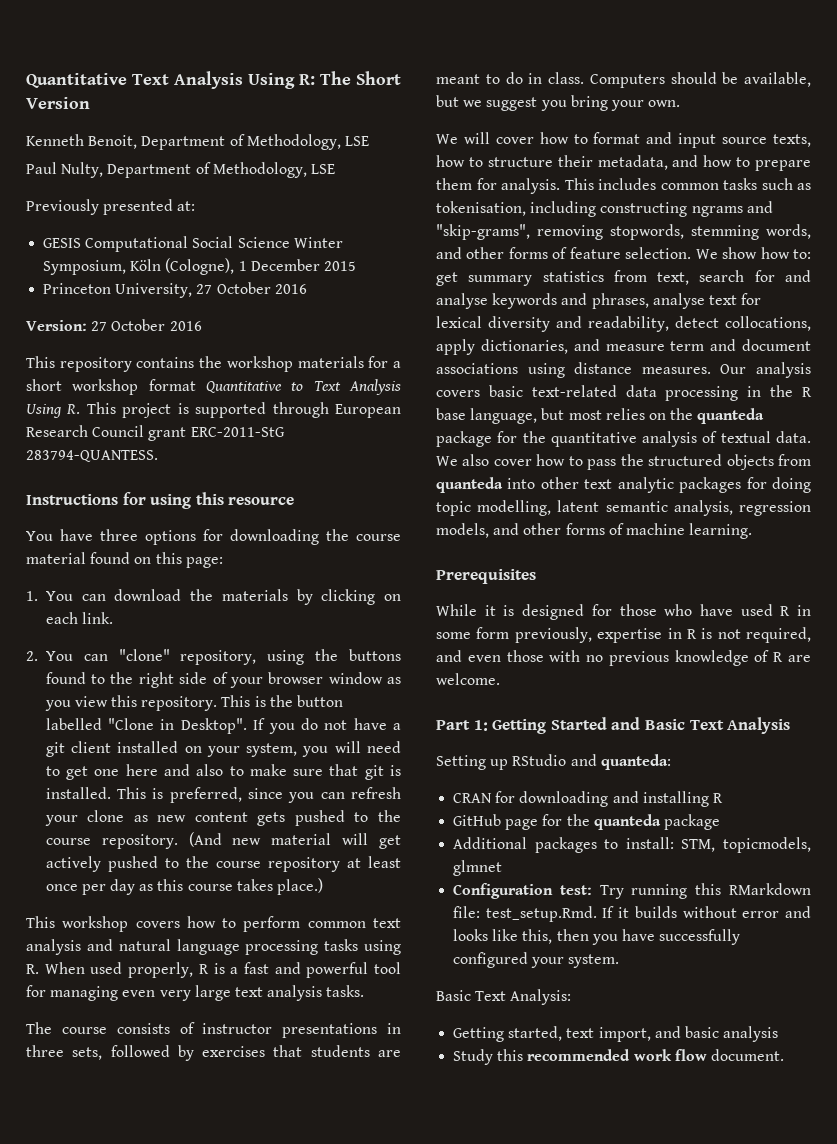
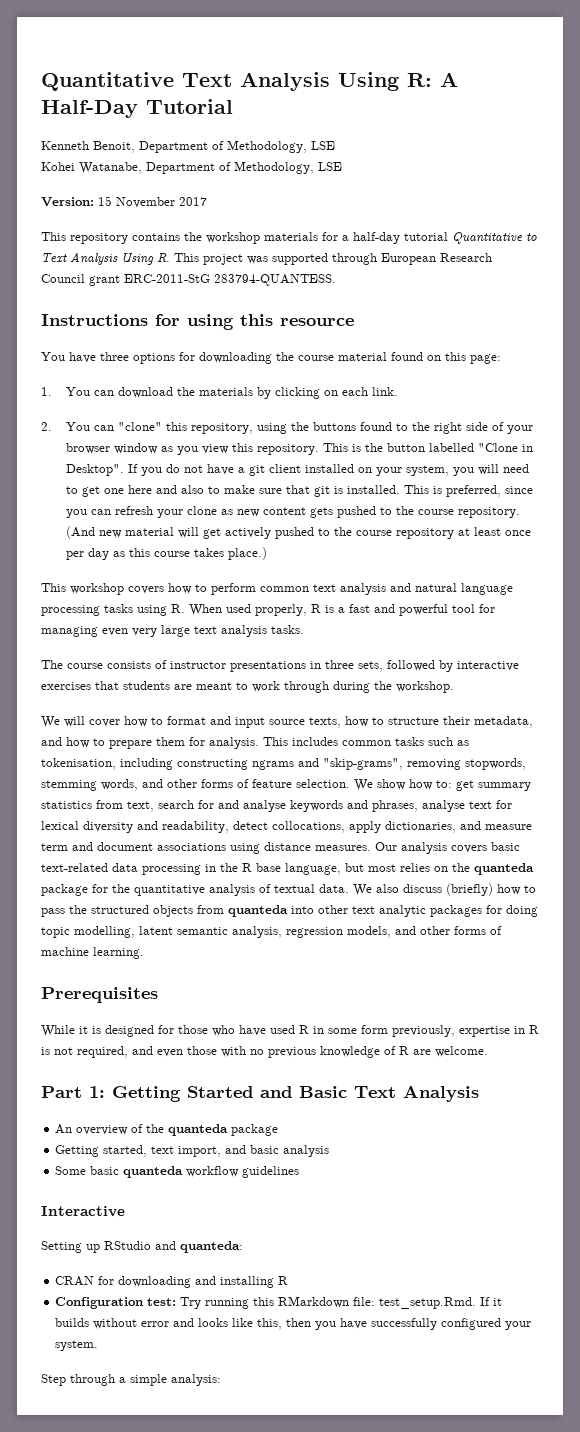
[320,71,401,85] [26,97,90,109] The Short Version -> [440,72,458,87] [41,99,233,118] A Half-Day Tutorial
[26,162,335,178] [26,199,196,215] [43,236,343,252] [43,258,356,275] [43,282,307,298] [26,319,202,331] Paul Nulty, Department of Methodology, LSE // Previously presented at: // GESIS Computational Social Science Winter Symposium, Köln (Cologne), 1 December 2015 // Princeton University, 27 October 2016 // Version: 27 October 2016 -> [41,161,342,174] [41,196,207,208] Kohei Watanabe, Department of Methodology, LSE // Version: 15 November 2017
[26,379,196,395] short workshop format -> [353,232,448,244] half-day tutorial
[177,403,189,414] is -> [247,256,268,264] was
(170, 655) none -> [166,422,188,431] this
(194, 1053) none -> [457,661,519,671] interactive
[505,72,811,88] [436,95,681,111] do in class. Computers should be available, but we suggest you bring your own. -> [252,681,454,693] work through during the workshop.
[493,459,532,466] cover -> [403,883,493,896] discuss (briefly)
(791, 725) none -> [55,1124,279,1136] [55,1145,330,1157] [55,1166,300,1178] [41,1206,125,1217] // An overview of the quanteda package // Getting started, text import, and basic analysis // Some basic quanteda workflow guidelines // Interactive
[453,814,720,830] [453,837,811,853] [453,860,503,876] // GitHub page for the quanteda package // Additional packages to install: STM, topicmodels, glmnet -> (289, 1280) none
[436,989,572,1005] [453,1026,779,1042] [453,1049,784,1065] Basic Text Analysis: // Getting started, text import, and basic analysis // Study this recommended work flow document. -> [41,1374,221,1386] Step through a simple analysis:

